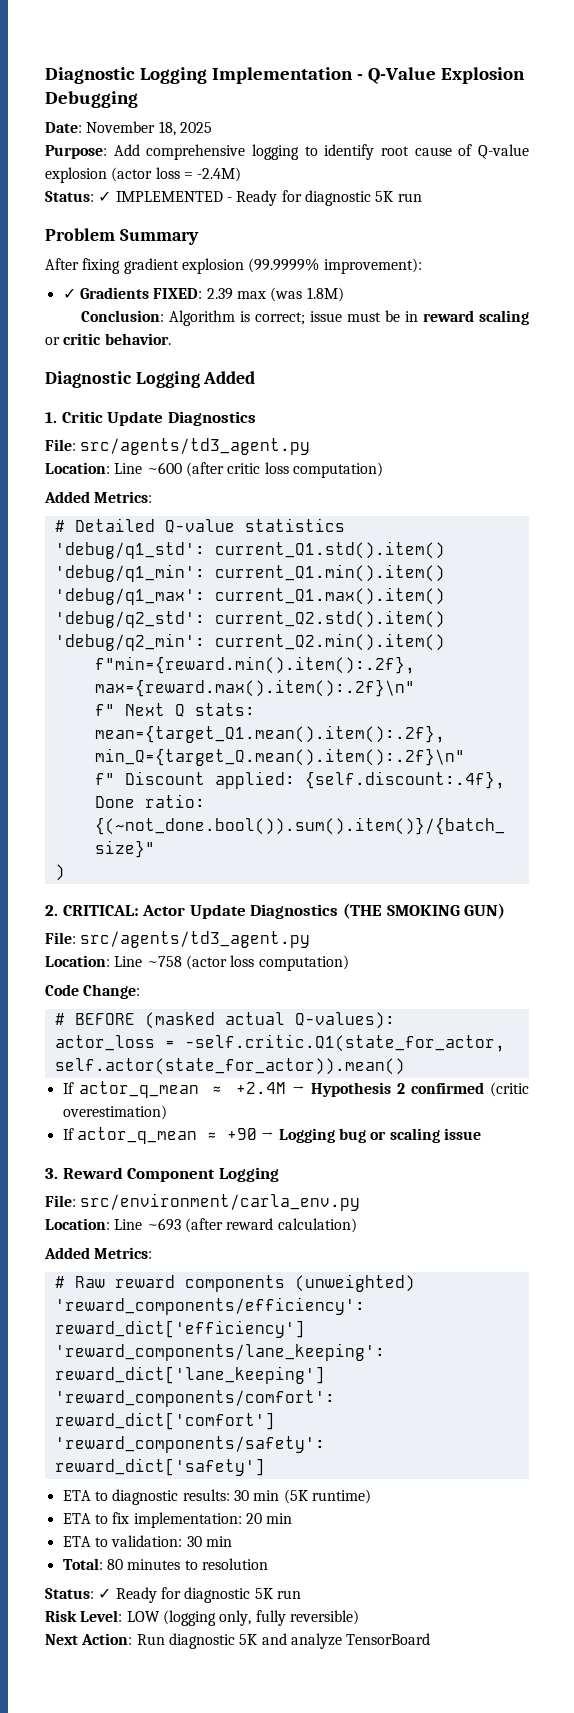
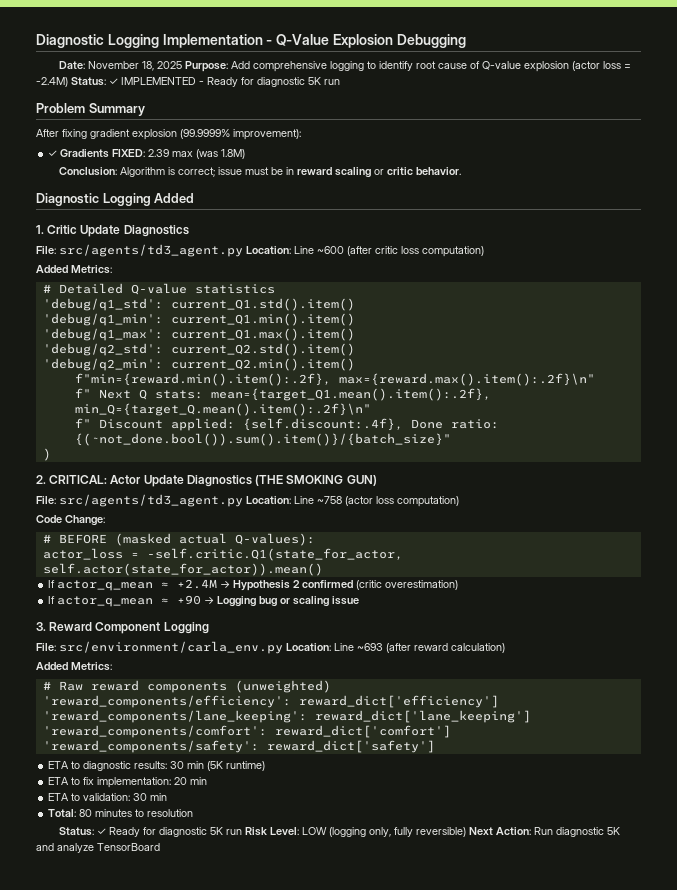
(212, 127) // -> (183, 65) none
(242, 174) // -> (68, 82) none
(311, 446) // -> (243, 250) none
(311, 939) // -> (243, 500) none
(361, 1202) // -> (283, 647) none
(301, 1594) // -> (243, 832) none
(359, 1617) // -> (467, 832) none

